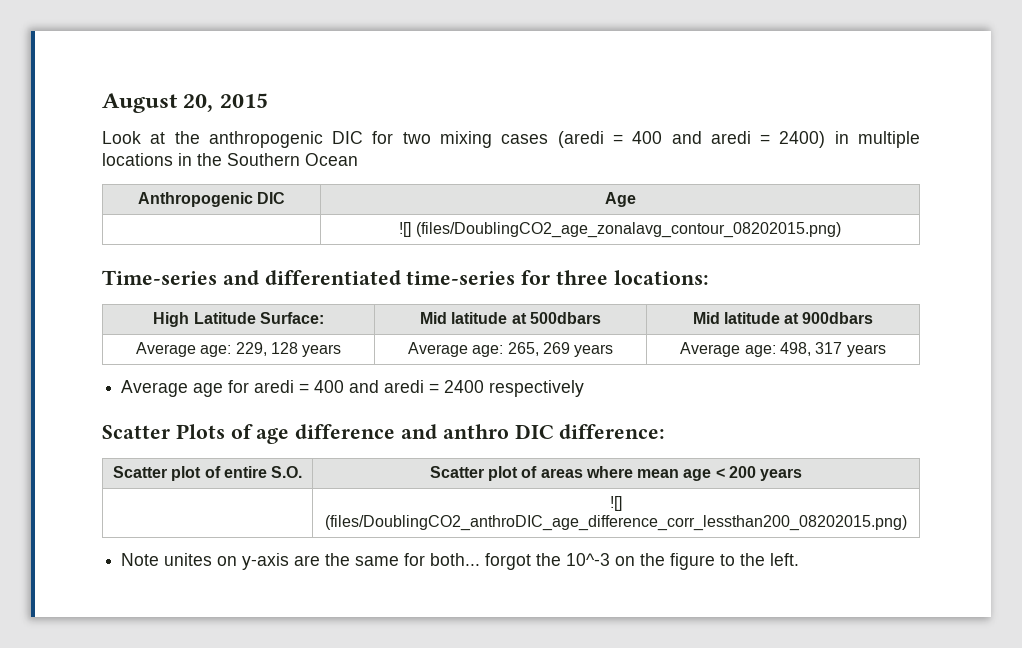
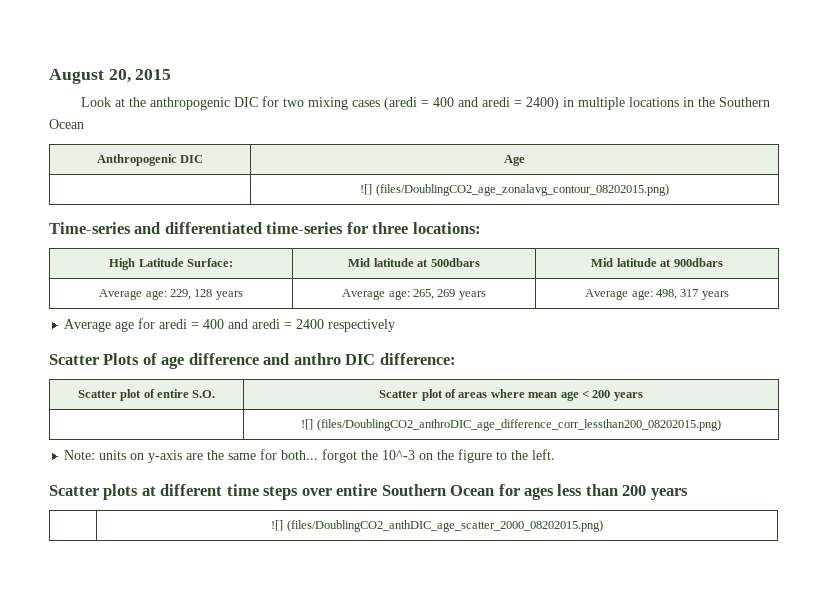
[121,553,213,566] Note unites -> [64,450,127,460] Note: units
(800, 559) none -> [49,484,688,500] [271,520,603,532] // Scatter plots at different time steps over entire Southern Ocean for ages less than 200 years // | ![] (files/DoublingCO2_anthDIC_age_scatter_2000_08202015.png)

